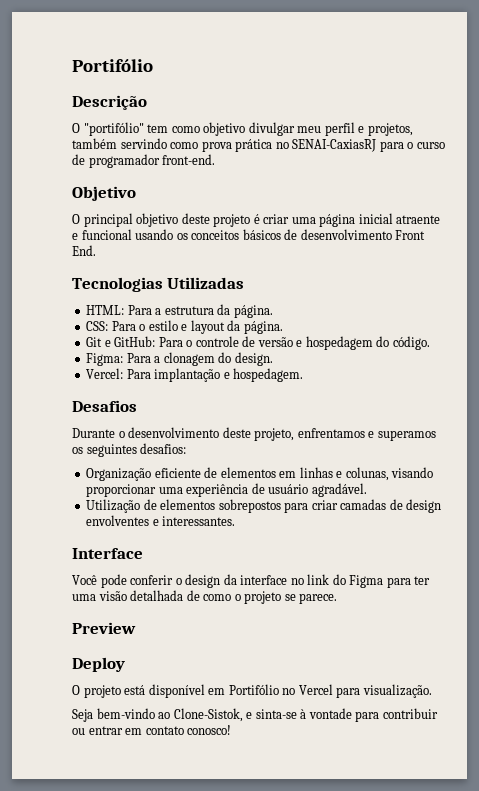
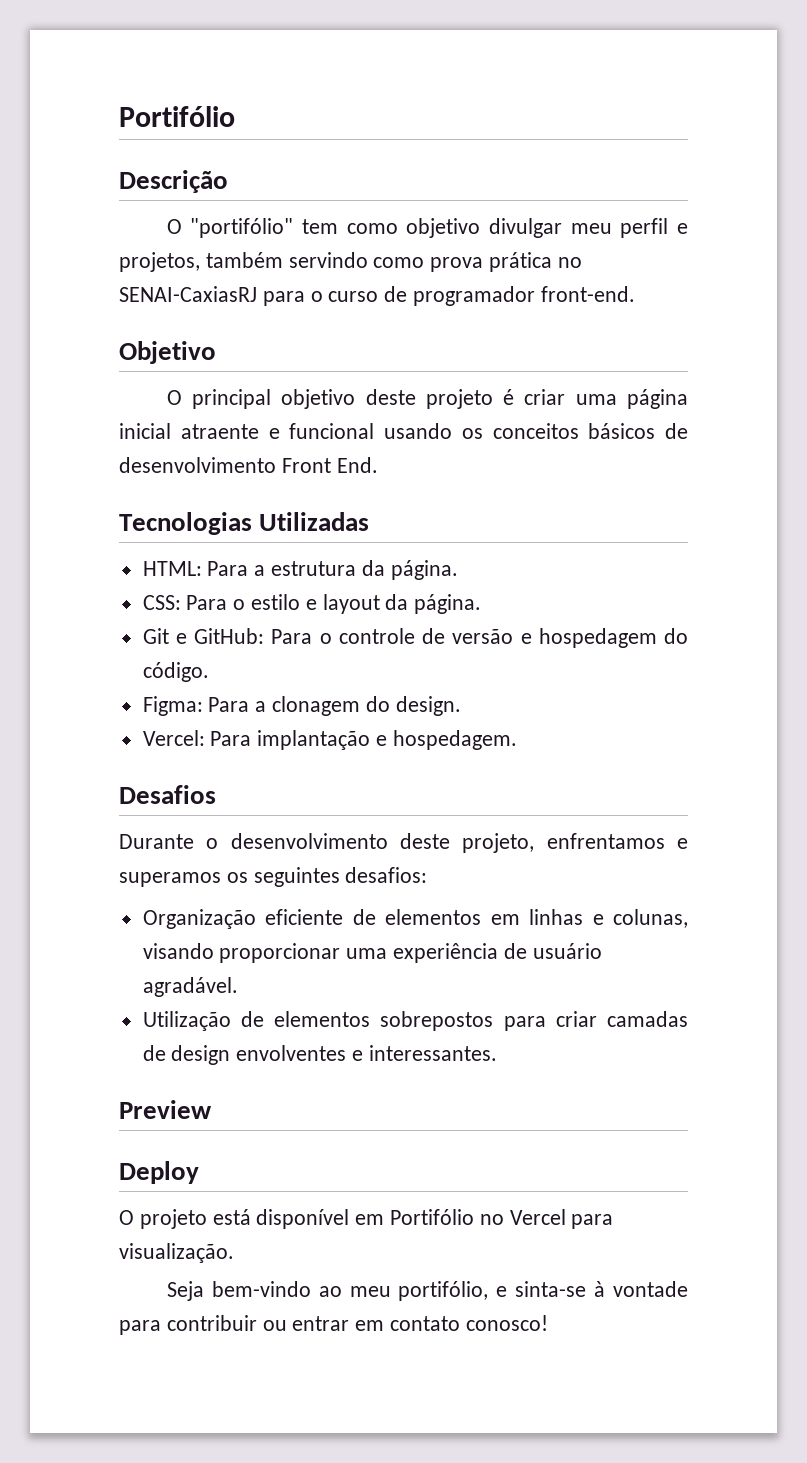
[72,548,143,559] [72,574,431,588] [72,590,338,604] // Interface // Você pode conferir o design da interface no link do Figma para ter uma visão detalhada de como o projeto se parece. -> (497, 1053) none
[173,708,243,722] Clone-Sistok, -> [349,1281,489,1301] meu portifólio,

